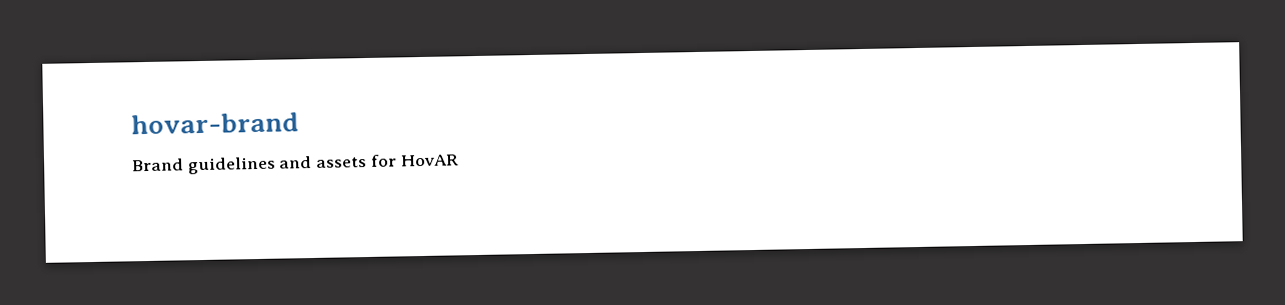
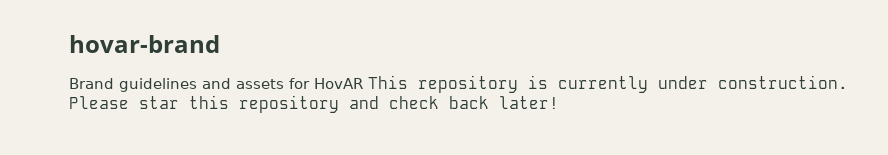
(459, 160) none -> [368,75,848,93] [69,95,559,113] This repository is currently under construction. Please star this repository and check back later!

